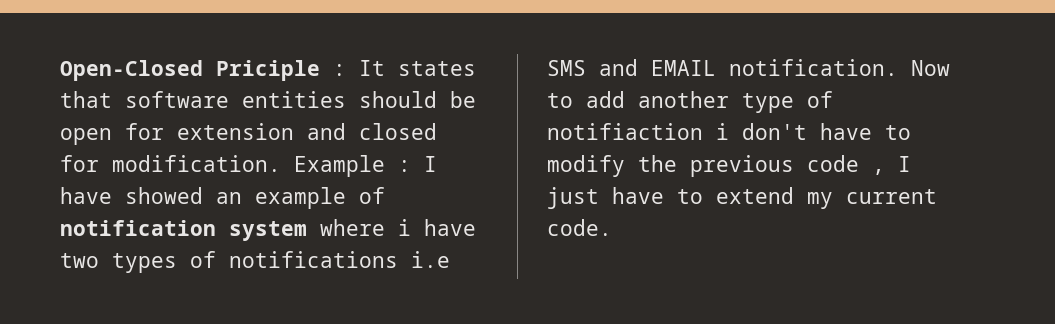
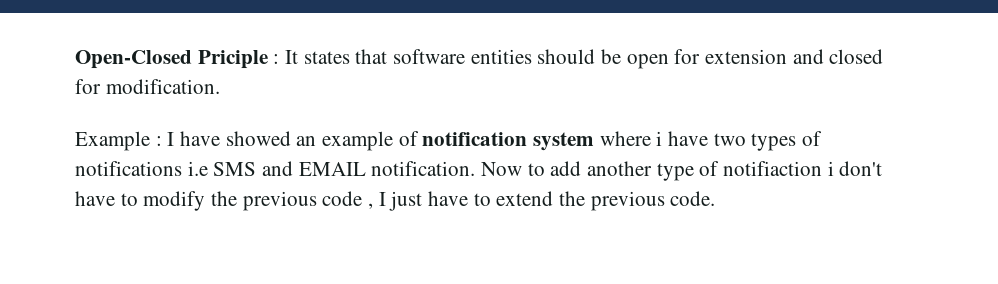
(281, 163) none -> (220, 86) //
[807,189,937,209] my current -> [559,191,665,211] the previous

